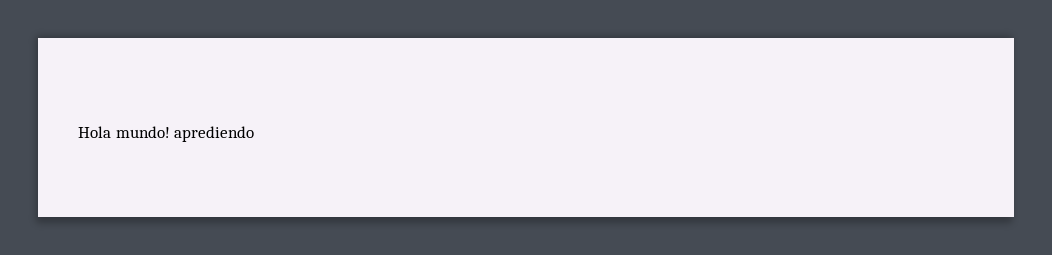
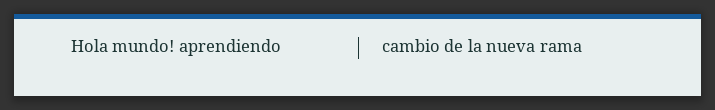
[174,126,255,142] aprediendo -> [178,39,582,56] aprendiendo cambio de la nueva rama

